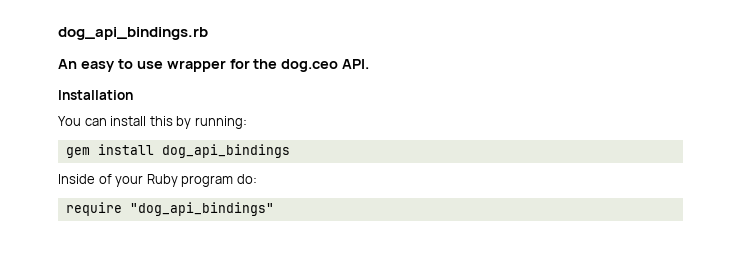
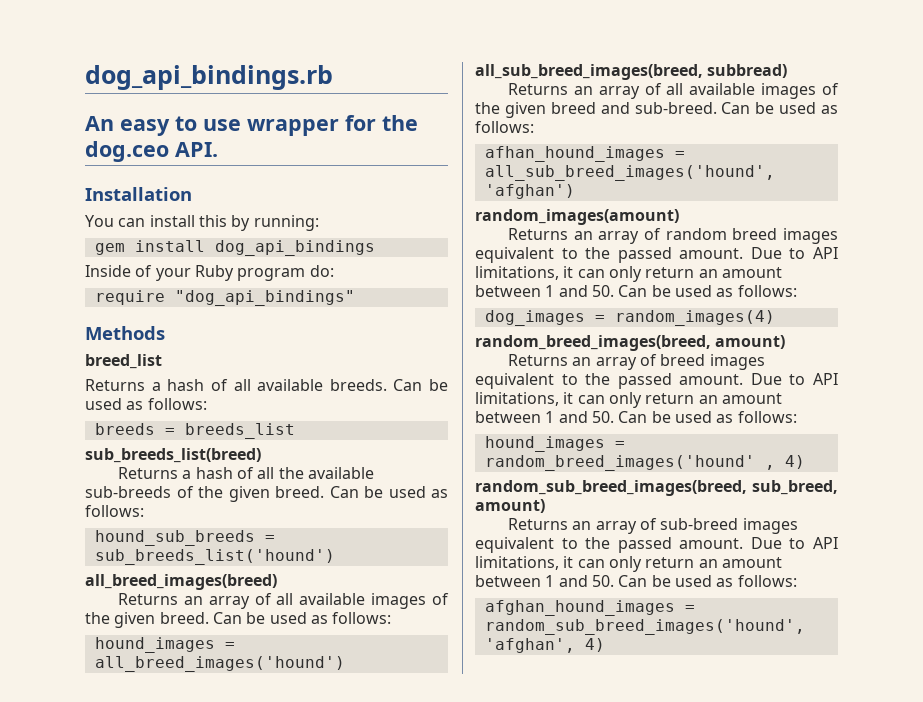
(274, 209) none -> [85,326,165,340] [85,354,162,369] [85,379,448,391] [85,398,207,410] [94,423,295,439] [85,448,261,463] [117,467,374,479] [85,486,448,502] [85,505,144,517] [94,530,275,546] [94,549,335,565] [85,574,277,590] [117,593,450,609] [85,612,392,628] [94,637,235,653] [94,656,345,672] [475,64,788,80] [507,83,839,99] [475,102,838,118] [475,121,534,133] [484,146,685,162] [484,165,775,181] [484,184,575,199] [475,209,679,225] [507,228,838,244] [475,247,838,263] [475,266,782,282] [475,285,797,297] [484,310,775,326] [475,335,786,351] [507,354,765,370] [475,373,838,389] [475,392,782,408] [475,411,797,423] [484,436,625,452] [484,455,805,471] [475,480,838,496] [475,499,545,513] [507,518,798,534] [475,537,838,553] [475,556,782,572] [475,575,797,587] [484,600,695,616] [484,619,805,635] [484,638,605,653] // Methods // breed_list // Returns a hash of all available breeds. Can be used as follows: // breeds = breeds_list // sub_breeds_list(breed) // Returns a hash of all the available sub-breeds of the given breed. Can be used as follows: // hound_sub_breeds = sub_breeds_list('hound') // all_breed_images(breed) // Returns an array of all available images of the given breed. Can be used as follows: // hound_images = all_breed_images('hound') // all_sub_breed_images(breed, subbread) // Returns an array of all available images of the given breed and sub-breed. Can be used as follows: // afhan_hound_images = all_sub_breed_images('hound', 'afghan') // random_images(amount) // Returns an array of random breed images equivalent to the passed amount. Due to API limitations, it can only return an amount between 1 and 50. Can be used as follows: // dog_images = random_images(4) // random_breed_images(breed, amount) // Returns an array of breed images equivalent to the passed amount. Due to API limitations, it can only return an amount between 1 and 50. Can be used as follows: // hound_images = random_breed_images('hound' , 4) // random_sub_breed_images(breed, sub_breed, amount) // Returns an array of sub-breed images equivalent to the passed amount. Due to API limitations, it can only return an amount between 1 and 50. Can be used as follows: // afghan_hound_images = random_sub_breed_images('hound', 'afghan', 4)

